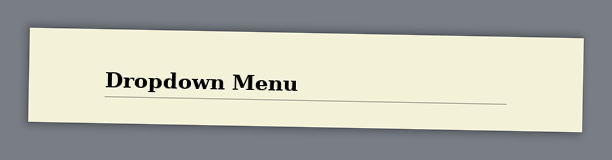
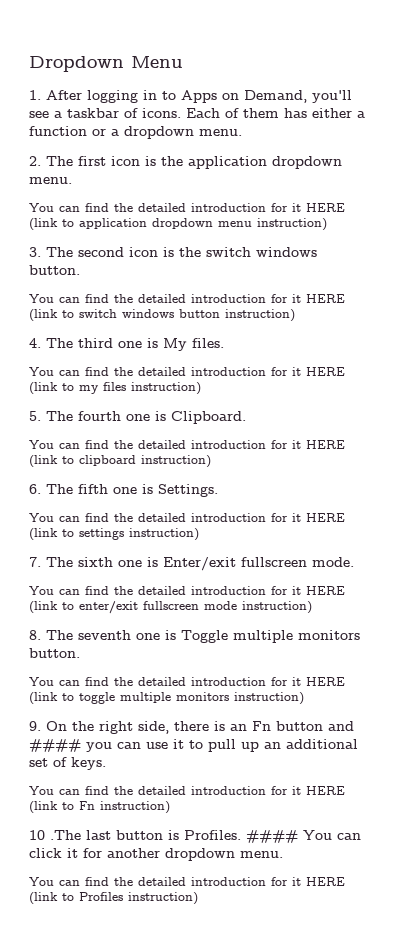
(299, 82) none -> [29,90,352,103] [29,108,365,118] [29,126,242,139] [29,156,342,169] [29,177,72,184] [29,203,345,212] [29,218,327,231] [29,247,317,257] [29,265,80,275] [29,294,345,303] [29,309,295,322] [29,338,224,351] [29,367,345,376] [29,382,201,395] [29,411,246,424] [29,440,345,449] [29,455,211,468] [29,484,218,497] [29,513,345,522] [29,528,199,541] [29,557,354,571] [29,586,345,595] [29,601,312,614] [29,630,360,643] [29,648,80,658] [29,677,345,686] [29,692,304,705] [29,721,354,734] [29,739,358,752] [29,757,106,770] [29,786,345,795] [29,801,170,814] [29,830,361,843] [29,848,283,861] [29,877,345,886] [29,892,198,905] // 1. After logging in to Apps on Demand, you'll see a taskbar of icons. Each of them has either a function or a dropdown menu. // 2. The first icon is the application dropdown menu. // You can find the detailed introduction for it HERE (link to application dropdown menu instruction) // 3. The second icon is the switch windows button. // You can find the detailed introduction for it HERE (link to switch windows button instruction) // 4. The third one is My files. // You can find the detailed introduction for it HERE (link to my files instruction) // 5. The fourth one is Clipboard. // You can find the detailed introduction for it HERE (link to clipboard instruction) // 6. The fifth one is Settings. // You can find the detailed introduction for it HERE (link to settings instruction) // 7. The sixth one is Enter/exit fullscreen mode. // You can find the detailed introduction for it HERE (link to enter/exit fullscreen mode instruction) // 8. The seventh one is Toggle multiple monitors button. // You can find the detailed introduction for it HERE (link to toggle multiple monitors instruction) // 9. On the right side, there is an Fn button and #### you can use it to pull up an additional set of keys. // You can find the detailed introduction for it HERE (link to Fn instruction) // 10 .The last button is Profiles. #### You can click it for another dropdown menu. // You can find the detailed introduction for it HERE (link to Profiles instruction)

